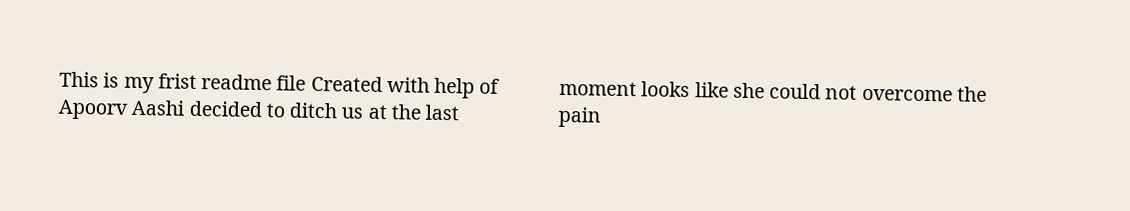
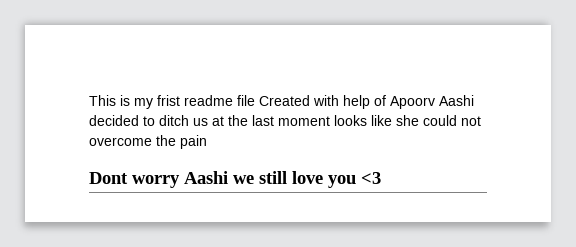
(601, 117) none -> [89,171,381,188] // Dont worry Aashi we still love you <3

